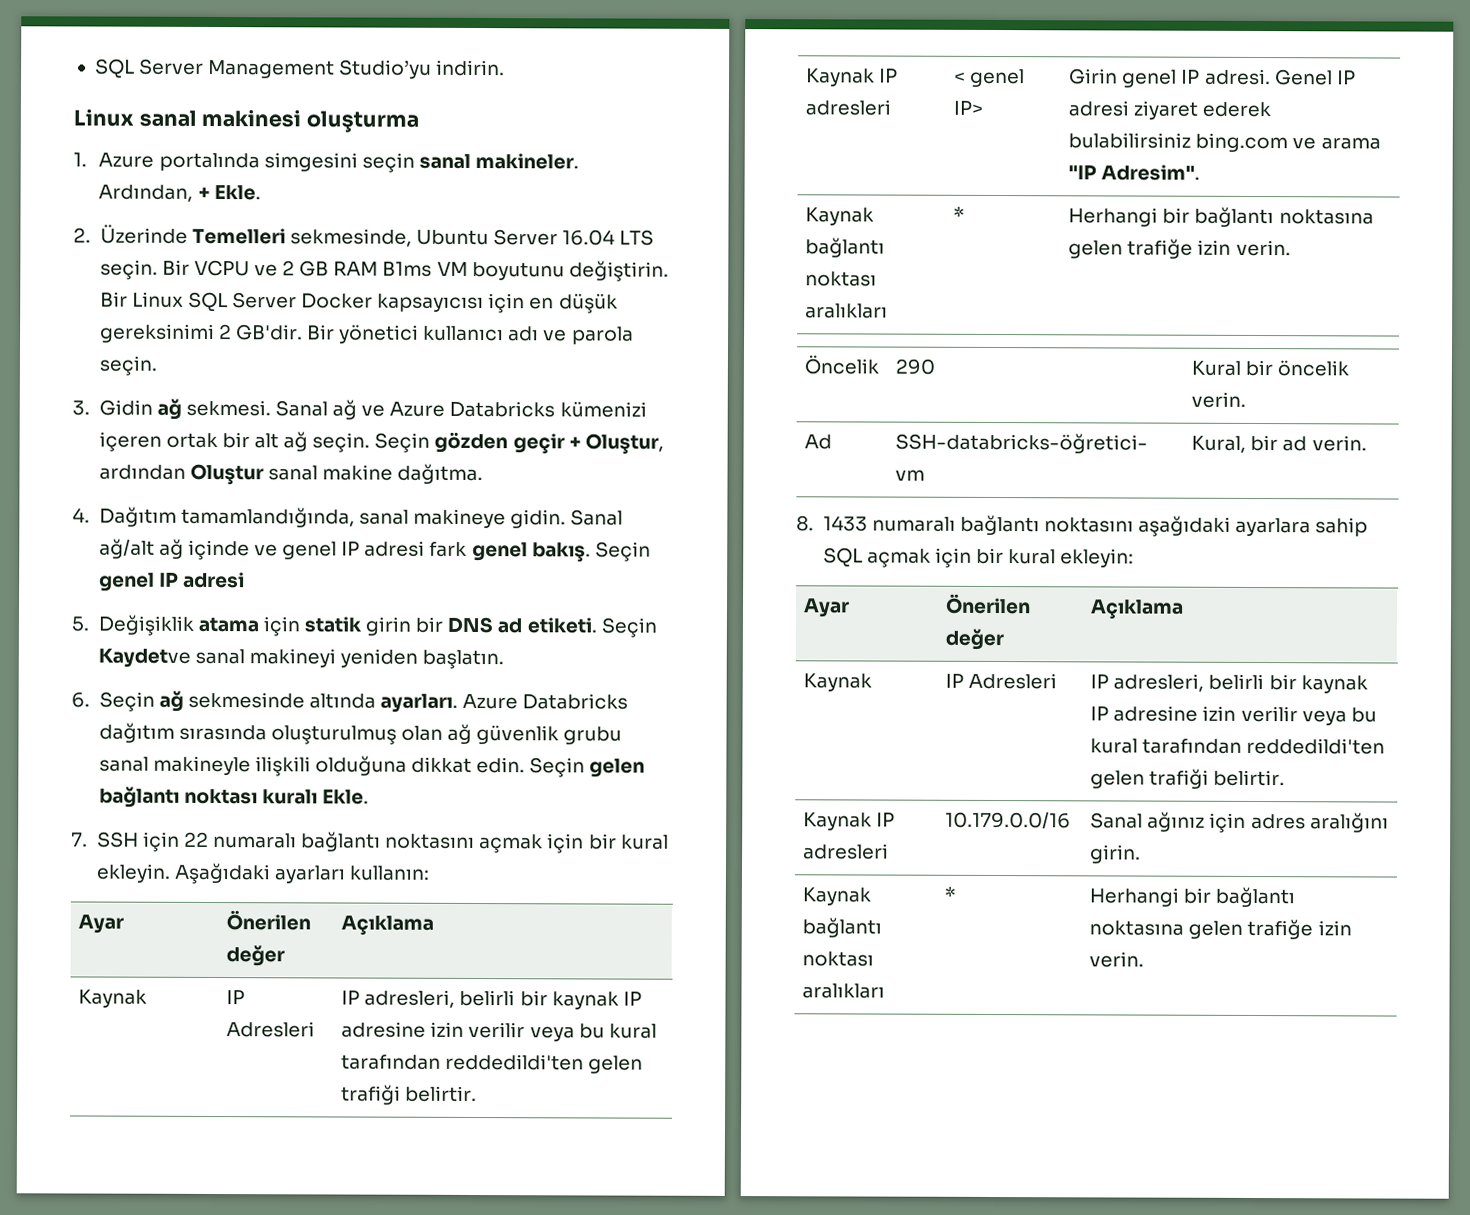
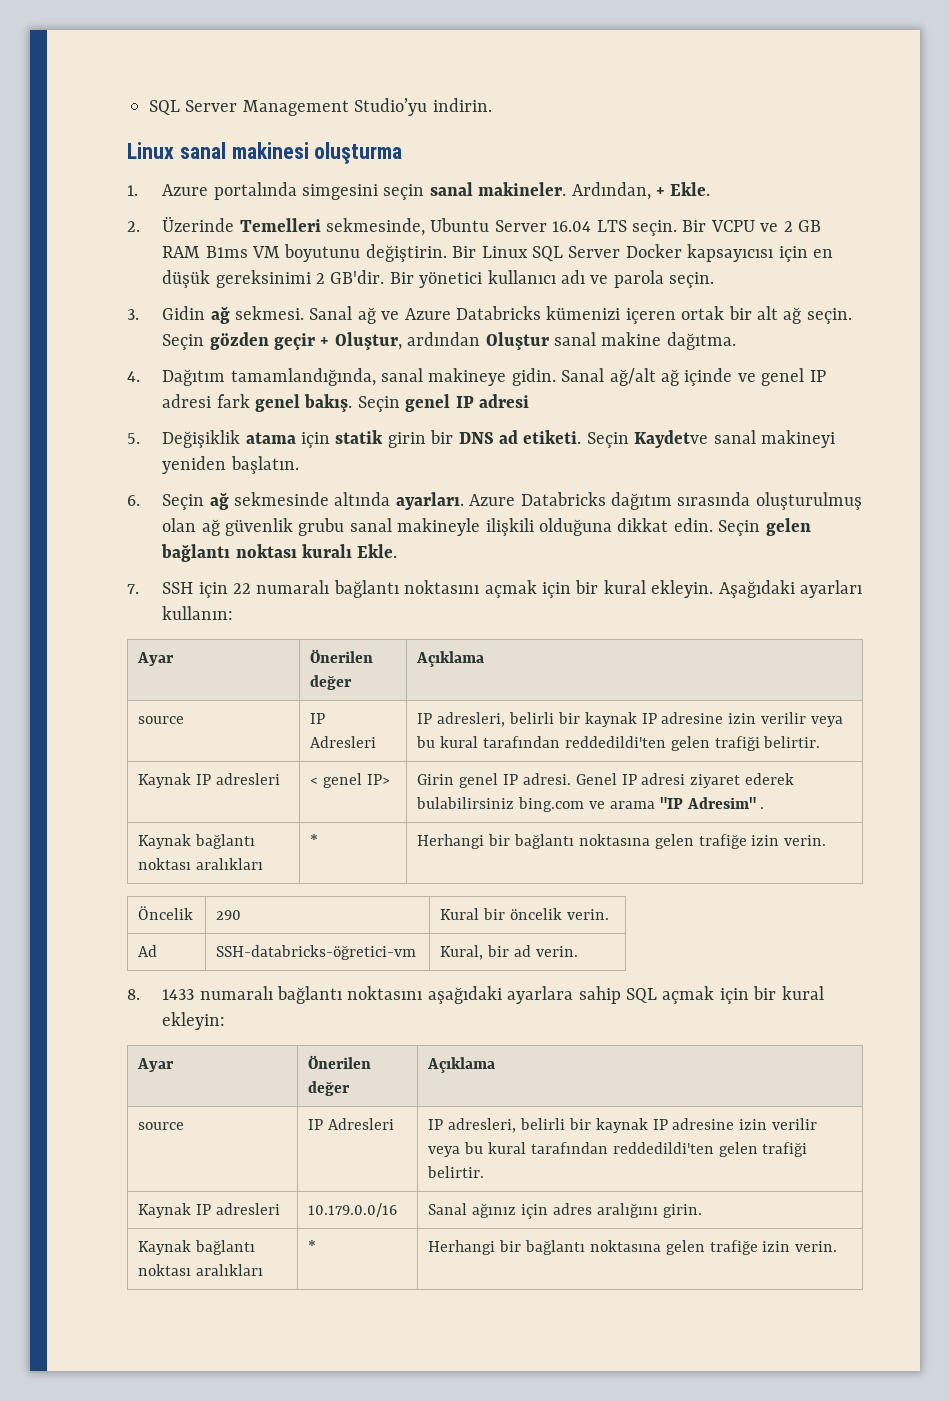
[78,989,148,1008] Kaynak -> [138,716,185,724] source
[1101,164,1201,181] Adresim". -> [686,797,765,809] Adresim" .
[803,673,873,692] Kaynak -> [138,1122,185,1130] source

